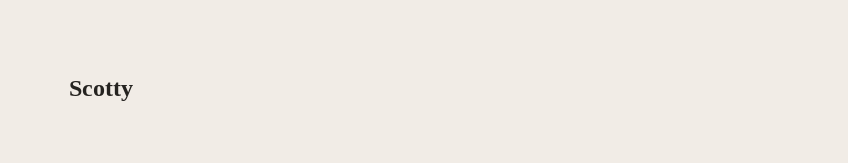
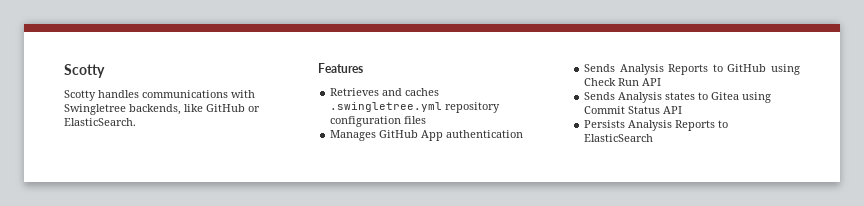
[69,81,133,101] Scotty -> [64,64,105,78] [64,90,255,101] [64,104,260,115] [64,118,136,126] [318,63,363,73] [330,88,440,96] [330,102,501,113] [330,116,427,127] [330,130,524,141] [584,64,800,75] [584,78,662,86] [584,92,772,103] [584,106,683,114] [584,120,729,131] [584,134,654,142] Scotty // Scotty handles communications with Swingletree backends, like GitHub or ElasticSearch. // Features // Retrieves and caches .swingletree.yml repository configuration files // Manages GitHub App authentication // Sends Analysis Reports to GitHub using Check Run API // Sends Analysis states to Gitea using Commit Status API // Persists Analysis Reports to ElasticSearch

